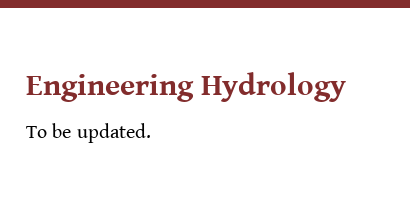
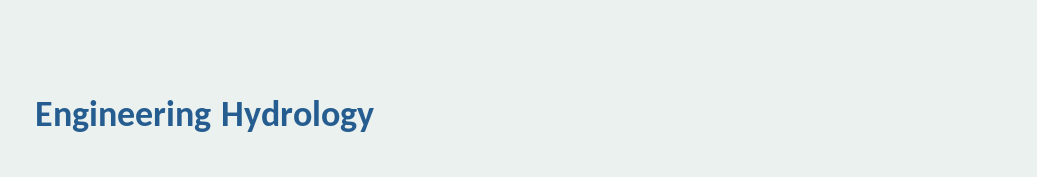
[26,123,151,143] // To be updated. -> (374, 116) none

